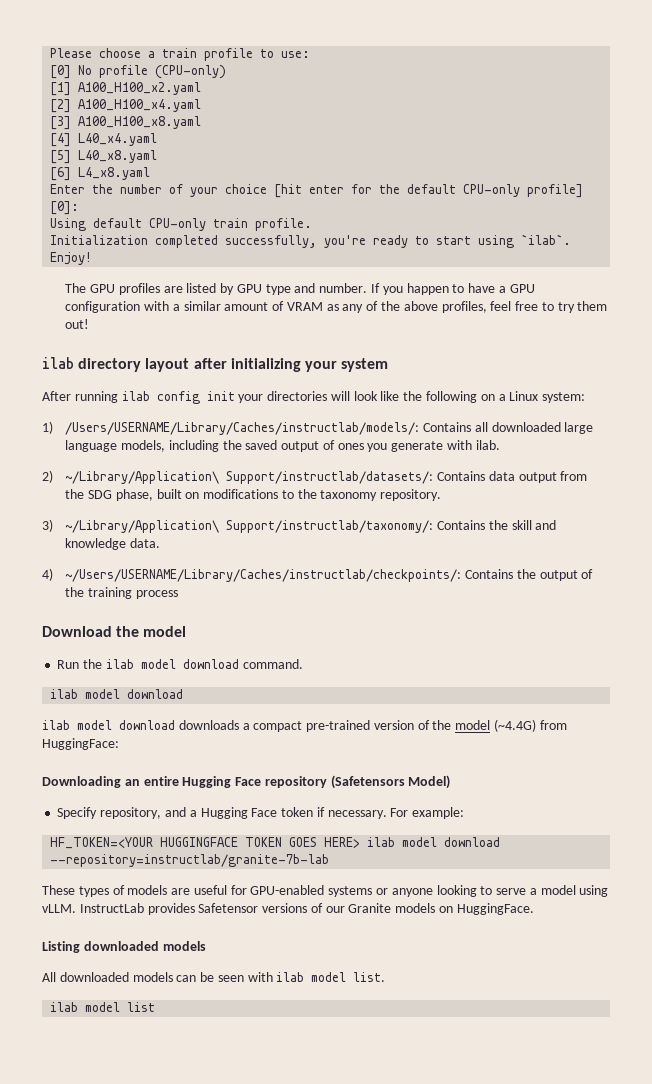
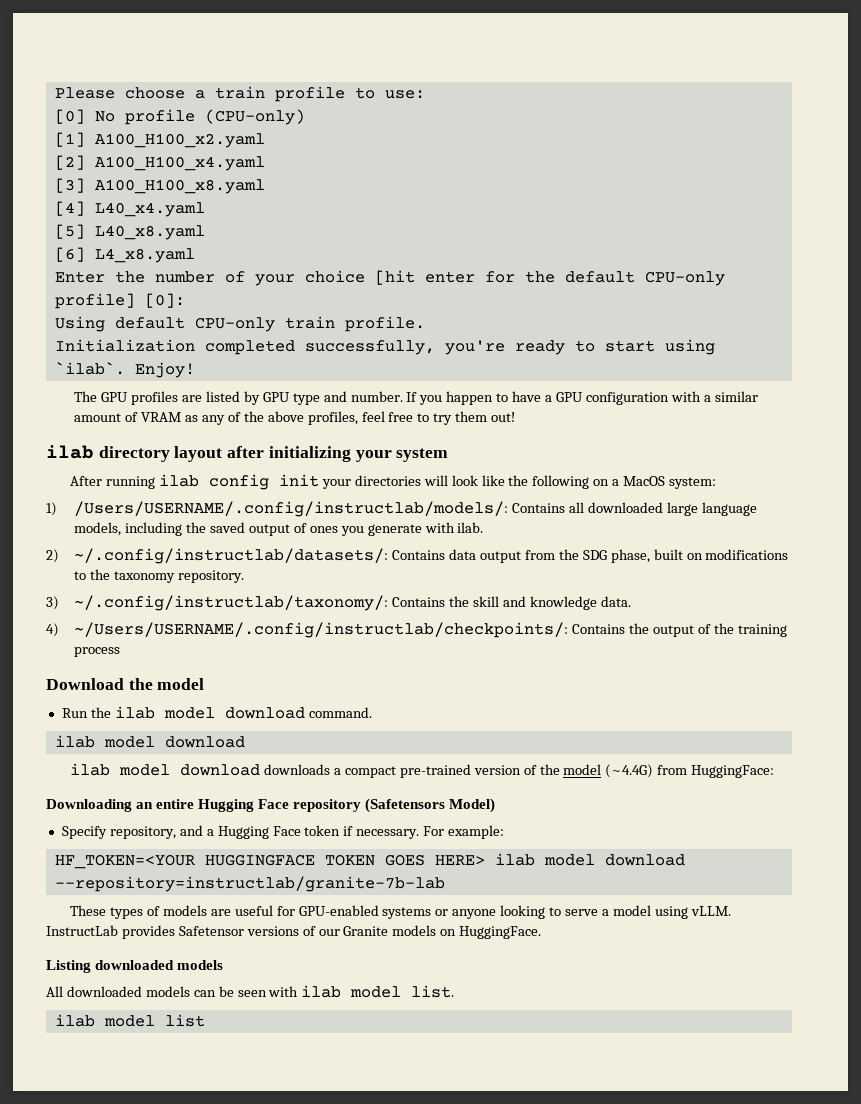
[509,391,539,401] Linux -> [623,476,666,486] MacOS
[65,422,420,435] /Users/USERNAME/Library/Caches/instructlab/models/: -> [74,501,509,517] /Users/USERNAME/.config/instructlab/models/:
[65,471,434,484] ~/Library/Application\ Support/instructlab/datasets/: -> [74,548,389,564] ~/.config/instructlab/datasets/:
[65,520,434,533] ~/Library/Application\ Support/instructlab/taxonomy/: -> [74,595,389,611] ~/.config/instructlab/taxonomy/:
[65,569,462,582] ~/Users/USERNAME/Library/Caches/instructlab/checkpoints/: -> [74,622,569,638] ~/Users/USERNAME/.config/instructlab/checkpoints/:

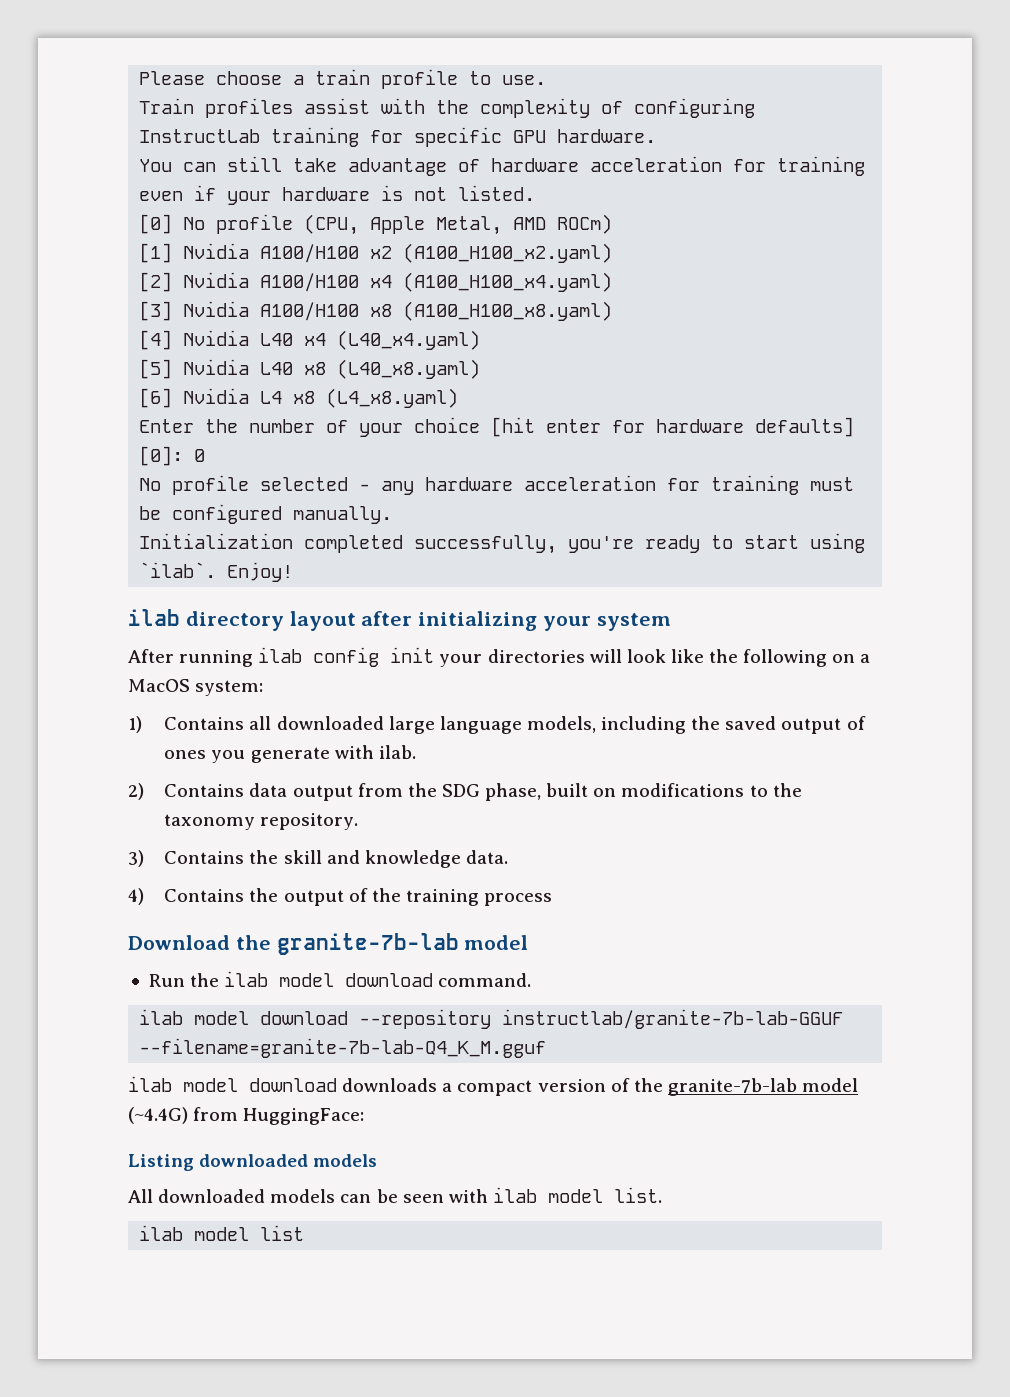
[384,90,425,99] [54,109,305,125] [54,132,265,148] [54,155,265,171] [54,178,265,194] [54,201,205,217] [54,224,205,240] [54,247,195,263] use: // [0] No profile (CPU-only) // [1] A100_H100_x2.yaml // [2] A100_H100_x4.yaml // [3] A100_H100_x8.yaml // [4] L40_x4.yaml // [5] L40_x8.yaml // [6] L4_x8.yaml -> [502,75,547,85] [139,98,756,118] [139,127,657,147] [139,156,866,176] [139,185,536,205] [139,214,613,235] [139,243,613,263] [139,272,613,292] [139,301,613,321] [139,330,481,350] [139,359,481,379] [139,388,459,408] use. // Train profiles assist with the complexity of configuring InstructLab training for specific GPU hardware. // You can still take advantage of hardware acceleration for training even if your hardware is not listed. // [0] No profile (CPU, Apple Metal, AMD ROCm) // [1] Nvidia A100/H100 x2 (A100_H100_x2.yaml) // [2] Nvidia A100/H100 x4 (A100_H100_x4.yaml) // [3] Nvidia A100/H100 x8 (A100_H100_x8.yaml) // [4] Nvidia L40 x4 (L40_x4.yaml) // [5] Nvidia L40 x8 (L40_x8.yaml) // [6] Nvidia L4 x8 (L4_x8.yaml)
[524,271,725,286] [54,293,185,309] [54,316,425,332] the default CPU-only profile] [0]: // Using default CPU-only train profile. -> [656,417,855,437] [139,446,206,466] [139,475,855,495] [139,504,393,524] hardware defaults] [0]: 0 // No profile selected - any hardware acceleration for training must be configured manually.
[74,391,758,405] [74,411,516,425] // The GPU profiles are listed by GPU type and number. If you happen to have a GPU configuration with a similar amount of VRAM as any of the above profiles, feel free to try them out! -> (294, 572) none
[74,501,509,517] /Users/USERNAME/.config/instructlab/models/: -> (142, 724) none
[74,548,389,564] ~/.config/instructlab/datasets/: -> (144, 791) none
[74,595,389,611] ~/.config/instructlab/taxonomy/: -> (144, 858) none
[74,622,569,638] ~/Users/USERNAME/.config/instructlab/checkpoints/: -> (144, 896) none
(153, 684) none -> [276,933,459,955] granite-7b-lab
(245, 742) none -> [359,1009,844,1029] [139,1038,547,1058] --repository instructlab/granite-7b-lab-GGUF --filename=granite-7b-lab-Q4_K_M.gguf
[399,764,471,778] pre-trained -> (533, 1088) none
(560, 769) none -> [667,1078,797,1096] granite-7b-lab
[46,798,496,813] [61,825,505,839] [54,853,685,869] [54,876,445,892] [70,905,731,919] [46,925,542,939] // Downloading an entire Hugging Face repository (Safetensors Model) // Specify repository, and a Hugging Face token if necessary. For example: // HF_TOKEN=<YOUR HUGGINGFACE TOKEN GOES HERE> ilab model download --repository=instructlab/granite-7b-lab // These types of models are useful for GPU-enabled systems or anyone looking to serve a model using vLLM. InstructLab provides Safetensor versions of our Granite models on HuggingFace. -> (365, 1116) none

